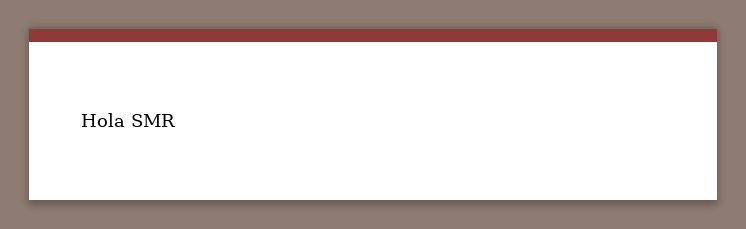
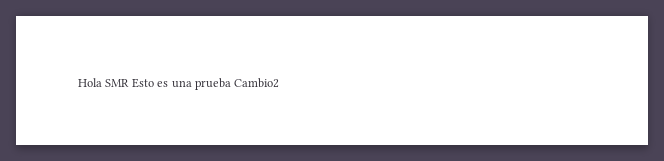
(175, 120) none -> [131,78,280,90] Esto es una prueba Cambio2

